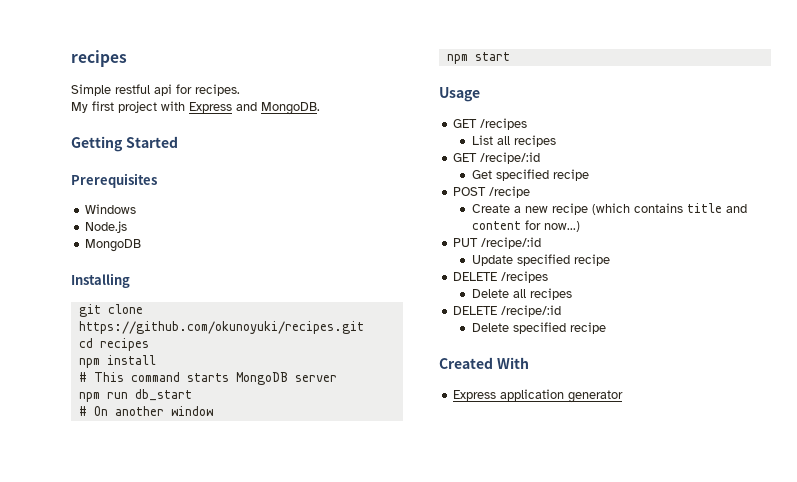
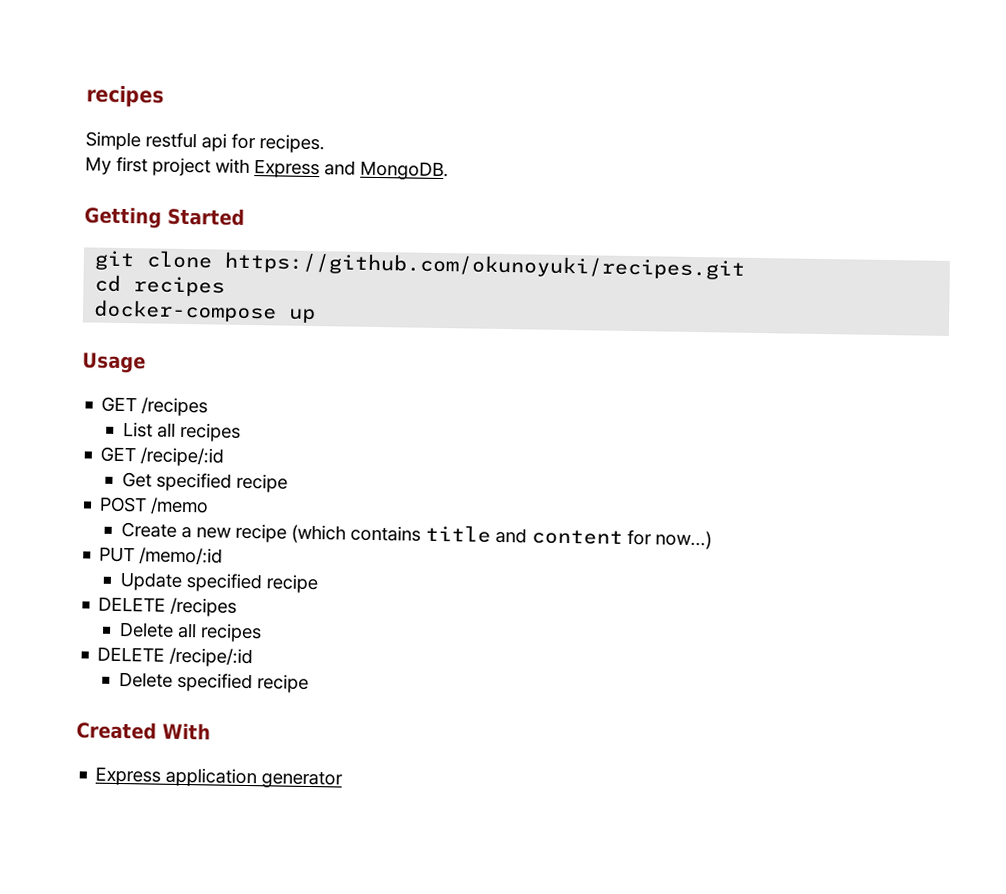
[71,173,157,188] [85,204,137,214] [85,221,128,233] [85,239,142,252] [71,273,130,288] // Prerequisites // Windows // Node.js // MongoDB // Installing -> (245, 216) none
[78,355,156,368] [78,372,337,385] [78,389,192,402] [78,406,213,416] [446,52,510,64] npm install // # This command starts MongoDB server // npm run db_start // # On another window // npm start -> [93,299,317,324] docker-compose up
[489,186,531,198] /recipe -> [150,497,210,515] /memo
[481,237,542,249] /recipe/:id -> [139,547,224,565] /memo/:id

